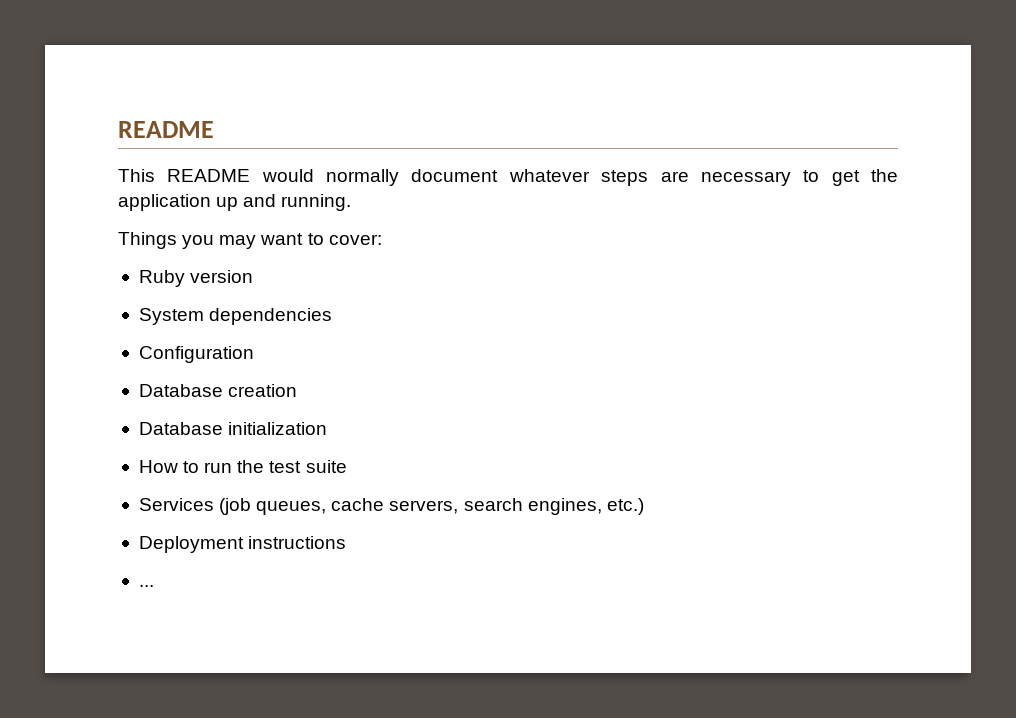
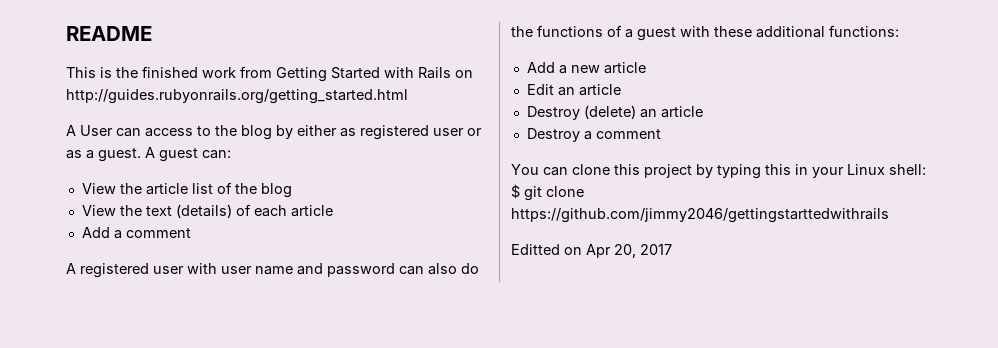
[167,169,899,186] [118,194,352,211] [118,232,382,249] [138,270,254,287] [138,308,333,325] [138,346,254,363] [138,384,298,397] [138,422,328,435] [138,460,347,473] [138,498,644,515] [138,536,347,553] [138,585,154,587] README would normally document whatever steps are necessary to get the application up and running. // Things you may want to cover: // Ruby version // System dependencies // Configuration // Database creation // Database initialization // How to run the test suite // Services (job queues, cache servers, search engines, etc.) // Deployment instructions // ... -> [100,66,473,82] [66,89,408,104] [66,125,482,140] [66,147,231,162] [81,182,292,198] [81,204,333,218] [81,227,191,239] [66,263,479,278] [511,25,899,41] [526,62,646,74] [526,84,621,96] [526,105,703,120] [526,128,661,142] [511,164,926,179] [511,184,584,201] [511,208,889,223] [511,244,672,258] is the finished work from Getting Started with Rails on http://guides.rubyonrails.org/getting_started.html // A User can access to the blog by either as registered user or as a guest. A guest can: // View the article list of the blog // View the text (details) of each article // Add a comment // A registered user with user name and password can also do the functions of a guest with these additional functions: // Add a new article // Edit an article // Destroy (delete) an article // Destroy a comment // You can clone this project by typing this in your Linux shell: $ git clone https://github.com/jimmy2046/gettingstarttedwithrails // Editted on Apr 20, 2017

